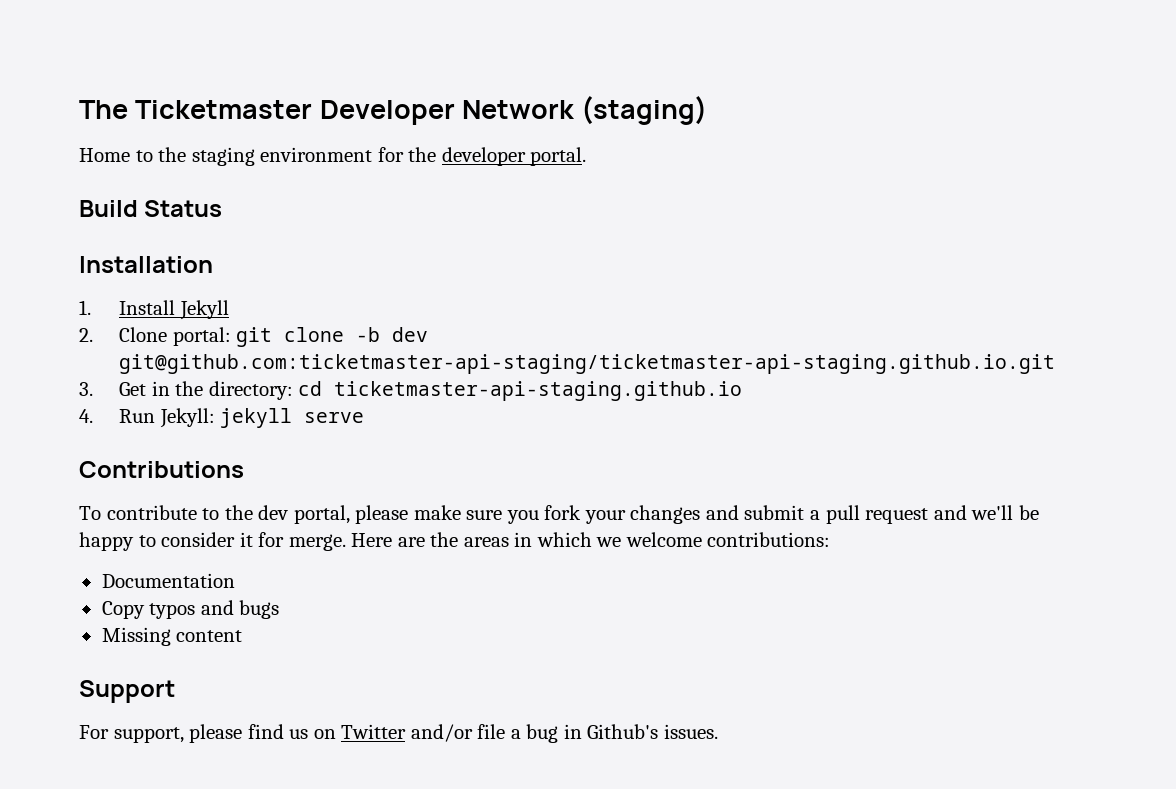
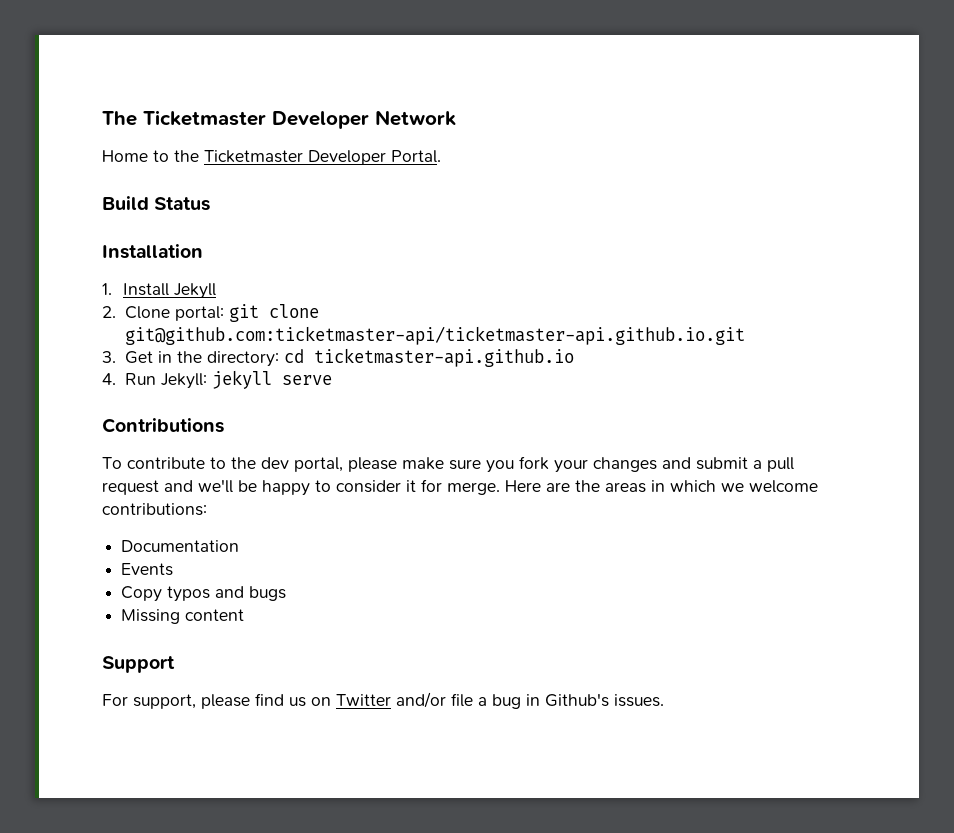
[581,96,708,125] (staging) -> (456, 118) none
[191,147,587,166] staging environment for the developer portal. -> [204,150,441,165] Ticketmaster Developer Portal.
[356,327,429,342] [118,354,1055,374] -b dev git@github.com:ticketmaster-api-staging/ticketmaster-api-staging.github.io.git -> [124,326,745,345] git@github.com:ticketmaster-api/ticketmaster-api.github.io.git
[334,381,743,401] ticketmaster-api-staging.github.io -> [313,348,574,367] ticketmaster-api.github.io
(235, 580) none -> [121,563,174,576] // Events

